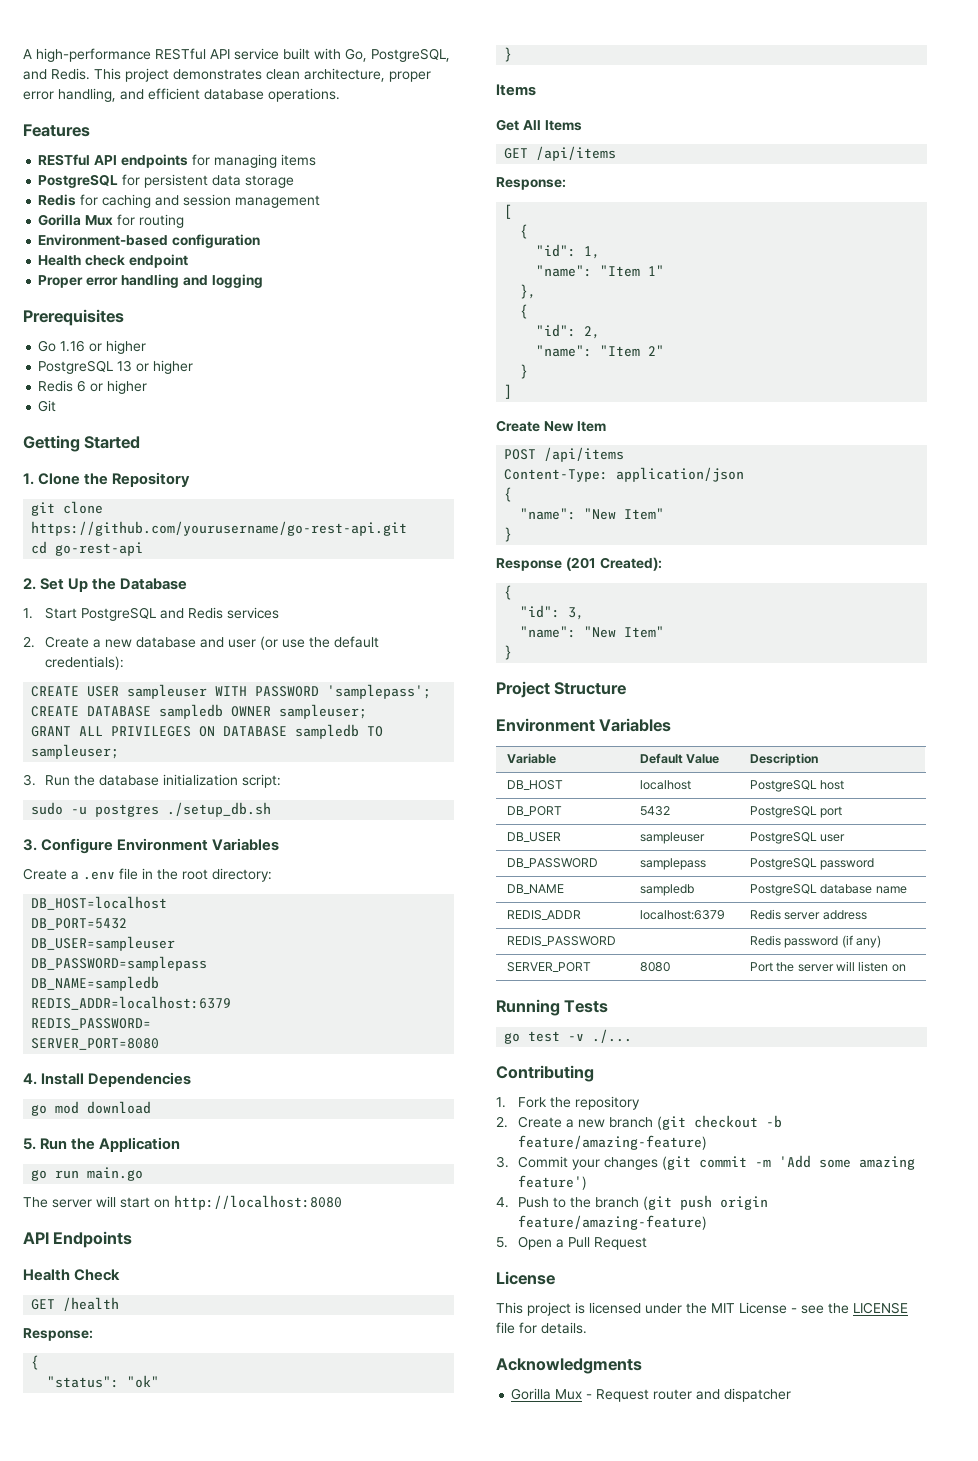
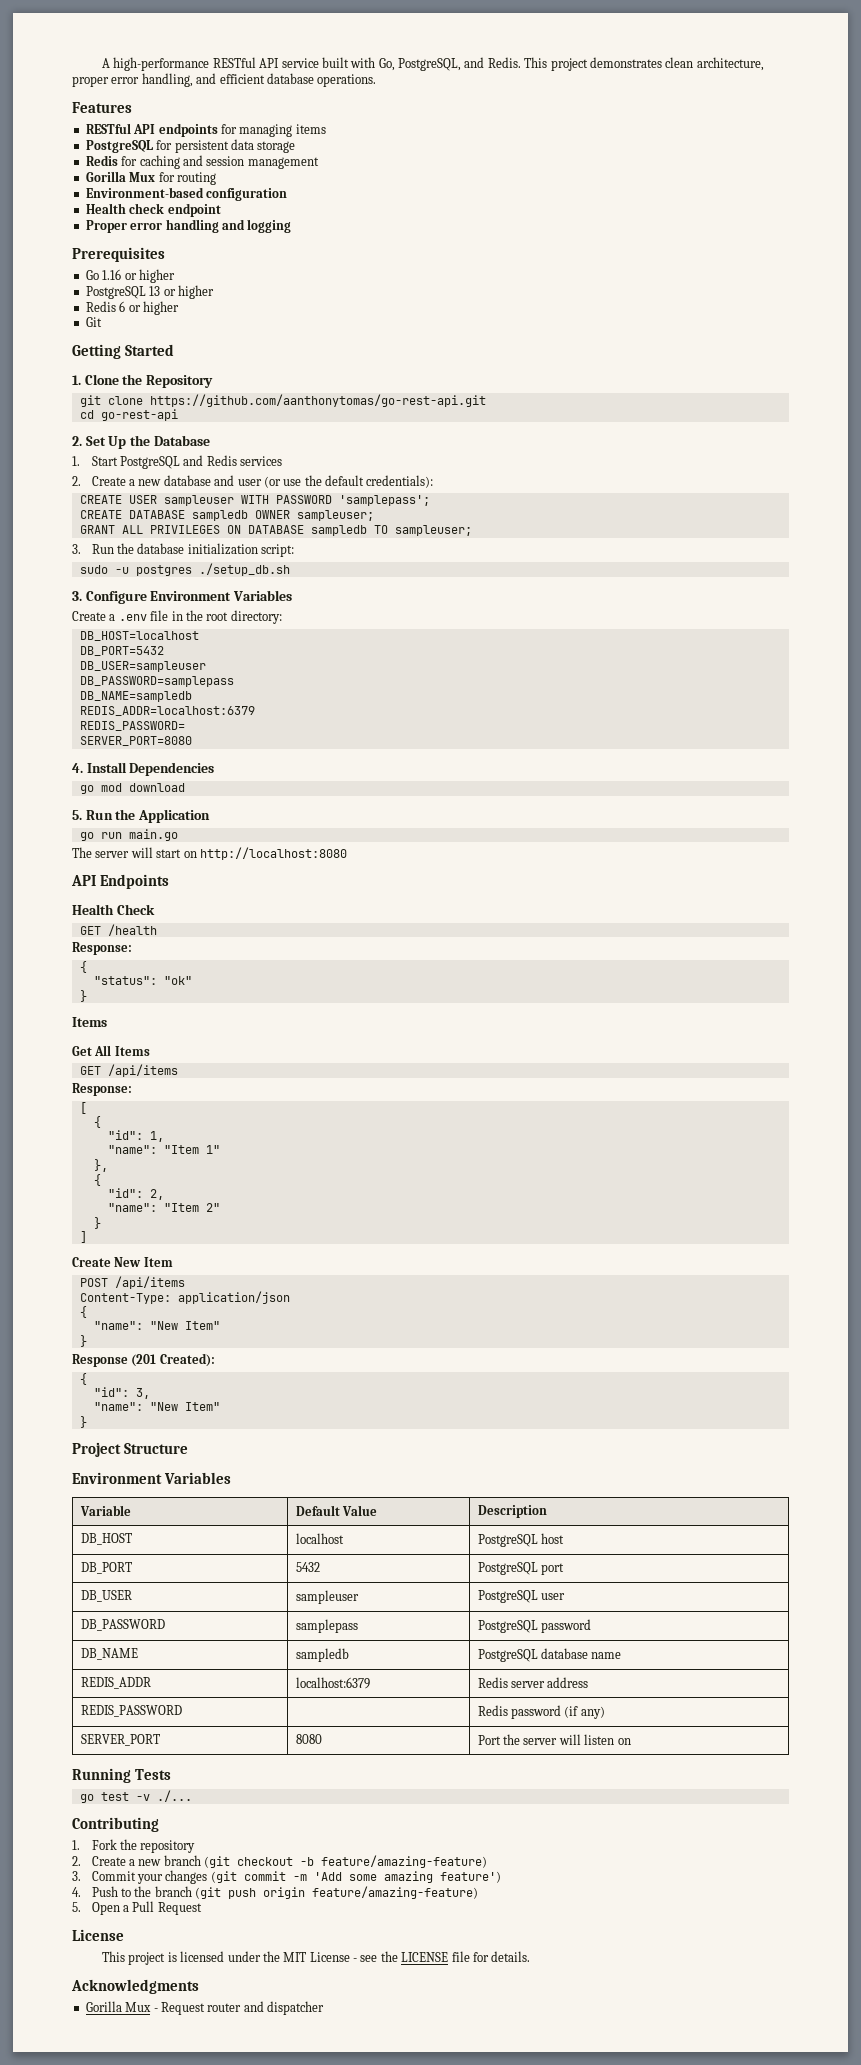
[31,521,408,536] https://github.com/yourusername/go-rest-api.git -> [149,394,486,407] https://github.com/aanthonytomas/go-rest-api.git

